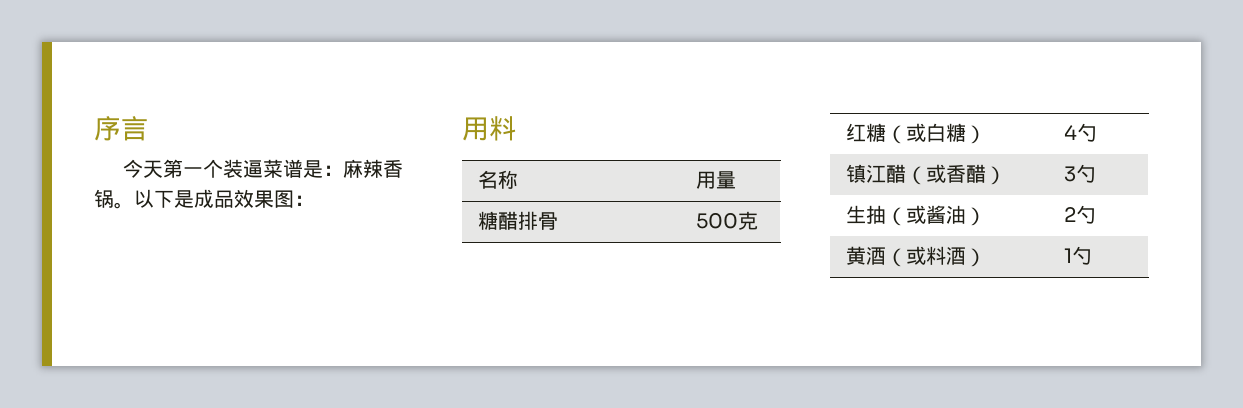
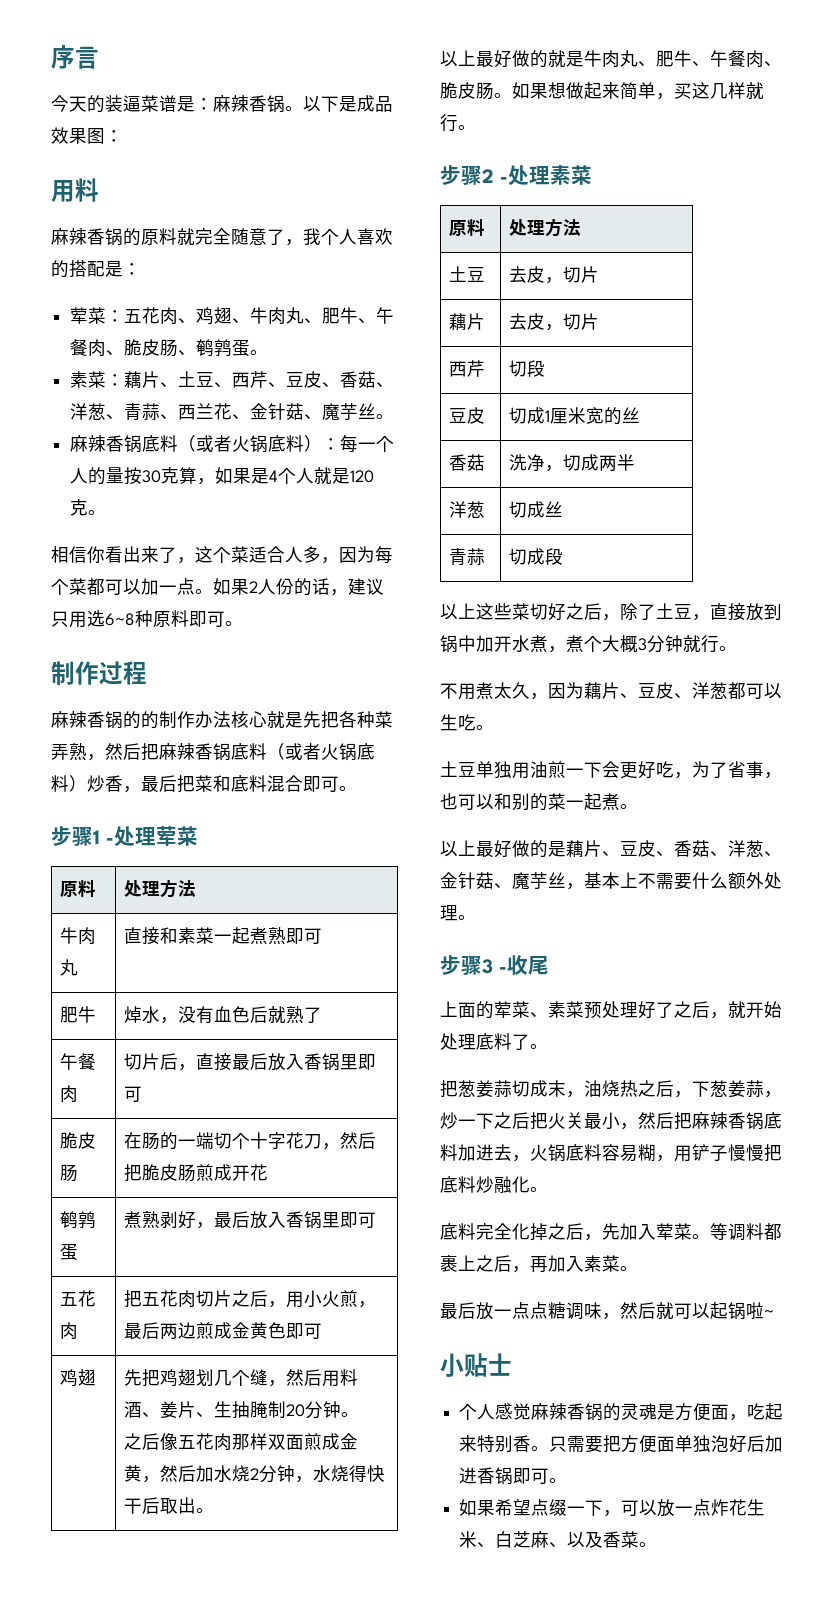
[163,159,224,178] 第一个 -> [87,95,105,113] 的
[477,170,518,189] [695,171,736,189] [477,211,558,230] [695,211,758,230] [845,123,986,144] [1063,123,1097,142] [845,164,1006,185] [1063,164,1096,183] [845,205,986,226] [1063,205,1096,224] [845,246,986,267] [1063,246,1092,265] // 名称 | 用量 // 糖醋排骨 | 500克 // 红糖（或白糖） | 4勺 // 镇江醋（或香醋） | 3勺 // 生抽（或酱油） | 2勺 // 黄酒（或料酒） | 1勺 -> [51,228,393,246] [51,260,141,278] [70,307,395,325] [70,339,269,357] [70,371,395,388] [70,403,395,421] [70,435,395,453] [70,467,375,485] [70,499,107,516] [51,546,393,564] [51,578,384,596] [51,610,243,628] [51,661,147,685] [51,711,393,729] [51,743,375,761] [51,775,357,793] [51,826,198,847] [59,880,96,897] [123,879,196,898] [59,927,96,944] [59,959,78,976] [123,927,322,945] [59,1006,96,1023] [123,1006,322,1024] [59,1053,96,1070] [59,1085,78,1102] [123,1053,376,1071] [123,1086,142,1102] [59,1132,96,1149] [59,1164,78,1182] [123,1132,376,1150] [123,1164,268,1182] [59,1211,96,1229] [59,1243,78,1261] [123,1211,376,1229] [59,1290,96,1307] [59,1322,78,1339] [123,1290,376,1308] [123,1322,322,1339] [59,1369,96,1387] [123,1369,358,1387] [123,1401,359,1419] [123,1433,358,1450] [123,1465,385,1483] [123,1497,214,1514] [440,50,782,68] [440,82,764,100] [440,114,476,132] [440,165,592,186] [448,219,485,236] [508,218,581,237] [448,266,485,282] [508,266,599,284] [448,313,485,330] [508,313,599,331] [448,360,485,377] [508,360,545,377] [448,407,485,424] [508,407,640,425] [448,454,485,471] [508,454,635,472] [448,501,485,518] [508,501,563,518] [448,548,485,566] [508,548,563,565] [440,603,782,621] [440,635,737,653] [440,682,782,700] [440,714,494,731] [440,761,782,779] [440,793,638,811] [440,840,782,858] [440,872,782,890] [440,905,476,921] [440,955,549,975] [440,1001,782,1019] [440,1033,548,1050] [440,1080,782,1098] [440,1112,782,1130] [440,1144,782,1162] [440,1176,548,1193] [440,1223,782,1241] [440,1255,638,1273] [440,1302,774,1320] [440,1353,512,1377] [459,1403,784,1421] [459,1435,784,1453] [459,1467,568,1485] [459,1499,766,1517] [459,1531,658,1548] // 麻辣香锅的原料就完全随意了，我个人喜欢的搭配是： // 荤菜：五花肉、鸡翅、牛肉丸、肥牛、午餐肉、脆皮肠、鹌鹑蛋。 // 素菜：藕片、土豆、西芹、豆皮、香菇、洋葱、青蒜、西兰花、金针菇、魔芋丝。 // 麻辣香锅底料（或者火锅底料）：每一个人的量按30克算，如果是4个人就是120克。 // 相信你看出来了，这个菜适合人多，因为每个菜都可以加一点。如果2人份的话，建议只用选6~8种原料即可。 // 制作过程 // 麻辣香锅的的制作办法核心就是先把各种菜弄熟，然后把麻辣香锅底料（或者火锅底料）炒香，最后把菜和底料混合即可。 // 步骤1 -处理荤菜 // 原料 | 处理方法 // 牛肉丸 | 直接和素菜一起煮熟即可 // 肥牛 | 焯水，没有血色后就熟了 // 午餐肉 | 切片后，直接最后放入香锅里即可 // 脆皮肠 | 在肠的一端切个十字花刀，然后把脆皮肠煎成开花 // 鹌鹑蛋 | 煮熟剥好，最后放入香锅里即可 // 五花肉 | 把五花肉切片之后，用小火煎，最后两边煎成金黄色即可 // 鸡翅 | 先把鸡翅划几个缝，然后用料酒、姜片、生抽腌制20分钟。 // 之后像五花肉那样双面煎成金黄，然后加水烧2分钟，水烧得快干后取出。 // 以上最好做的就是牛肉丸、肥牛、午餐肉、脆皮肠。如果想做起来简单，买这几样就行。 // 步骤2 -处理素菜 // 原料 | 处理方法 // 土豆 | 去皮，切片 // 藕片 | 去皮，切片 // 西芹 | 切段 // 豆皮 | 切成1厘米宽的丝 // 香菇 | 洗净，切成两半 // 洋葱 | 切成丝 // 青蒜 | 切成段 // 以上这些菜切好之后，除了土豆，直接放到锅中加开水煮，煮个大概3分钟就行。 // 不用煮太久，因为藕片、豆皮、洋葱都可以生吃。 // 土豆单独用油煎一下会更好吃，为了省事，也可以和别的菜一起煮。 // 以上最好做的是藕片、豆皮、香菇、洋葱、金针菇、魔芋丝，基本上不需要什么额外处理。 // 步骤3 -收尾 // 上面的荤菜、素菜预处理好了之后，就开始处理底料了。 // 把葱姜蒜切成末，油烧热之后，下葱姜蒜，炒一下之后把火关最小，然后把麻辣香锅底料加进去，火锅底料容易糊，用铲子慢慢把底料炒融化。 // 底料完全化掉之后，先加入荤菜。等调料都裹上之后，再加入素菜。 // 最后放一点点糖调味，然后就可以起锅啦~ // 小贴士 // 个人感觉麻辣香锅的灵魂是方便面，吃起来特别香。只需要把方便面单独泡好后加进香锅即可。 // 如果希望点缀一下，可以放一点炸花生米、白芝麻、以及香菜。

